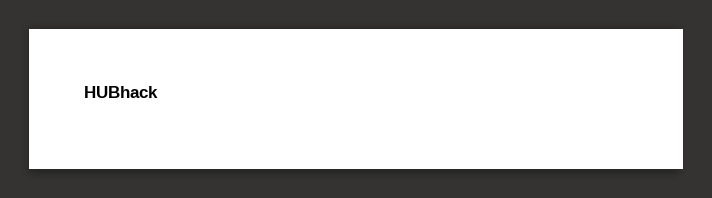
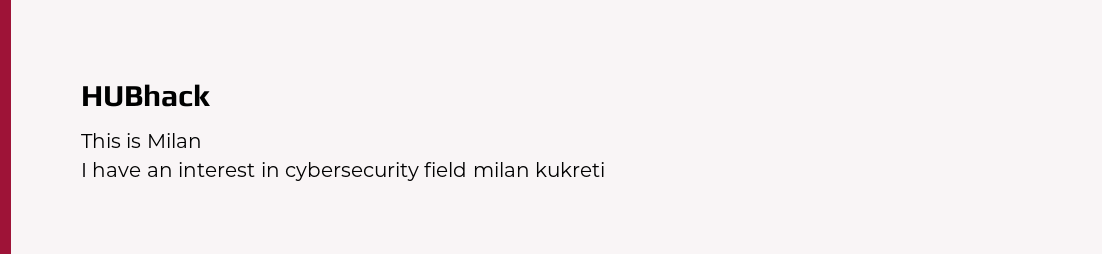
(158, 92) none -> [81,133,202,148] [81,162,606,181] // This is Milan // I have an interest in cybersecurity field milan kukreti

